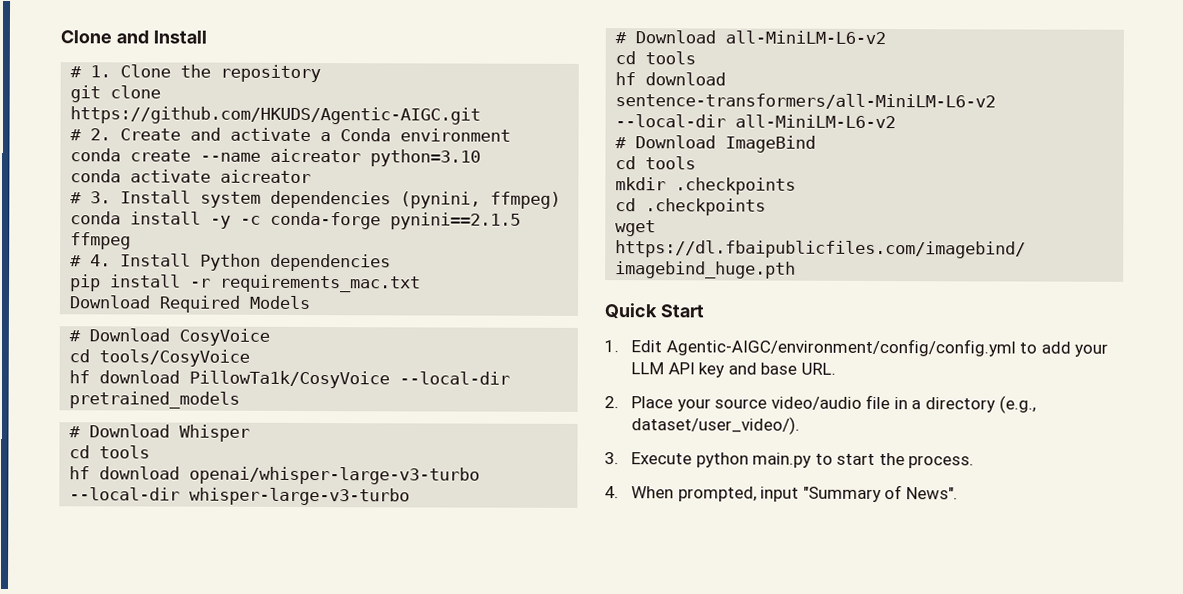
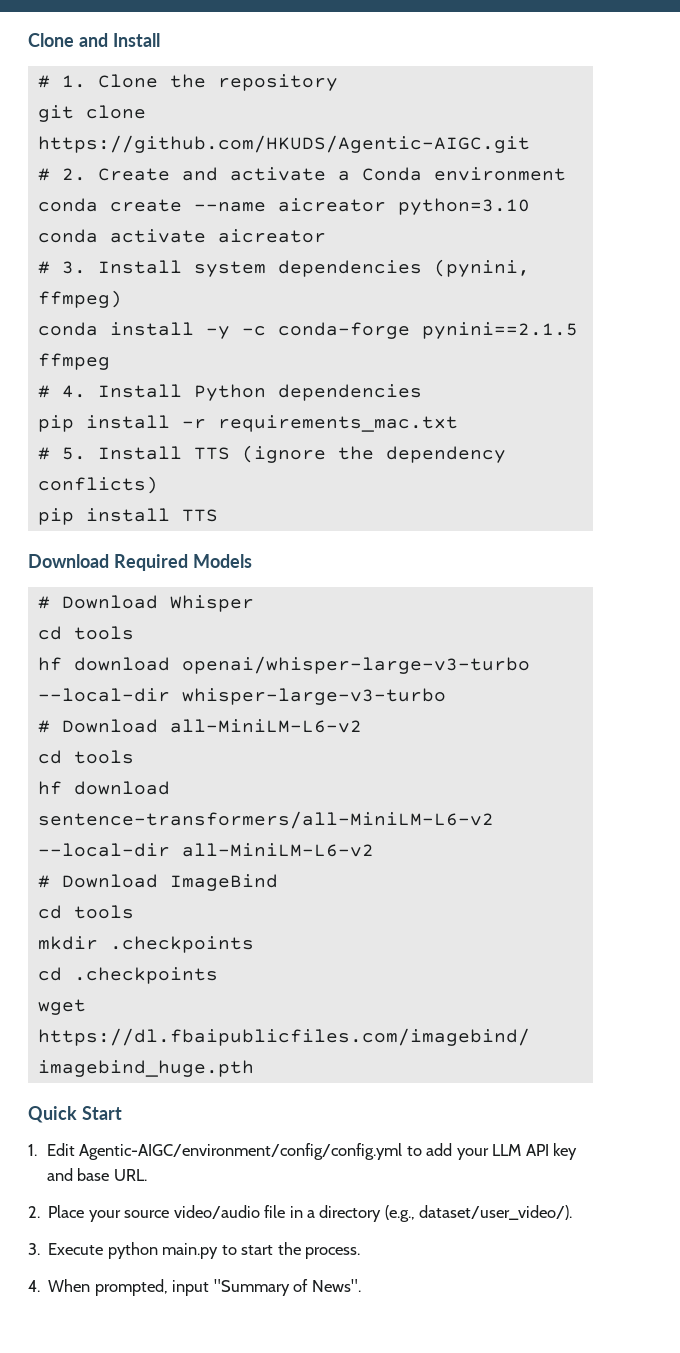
[69,295,312,313] [69,328,271,346] [69,349,251,367] [69,370,511,389] [69,391,241,409] Download Required Models // # Download CosyVoice // cd tools/CosyVoice // hf download PillowTa1k/CosyVoice --local-dir pretrained_models -> [37,445,506,463] [37,476,158,494] [37,508,218,525] [28,554,252,571] # 5. Install TTS (ignore the dependency conflicts) // pip install TTS // Download Required Models

